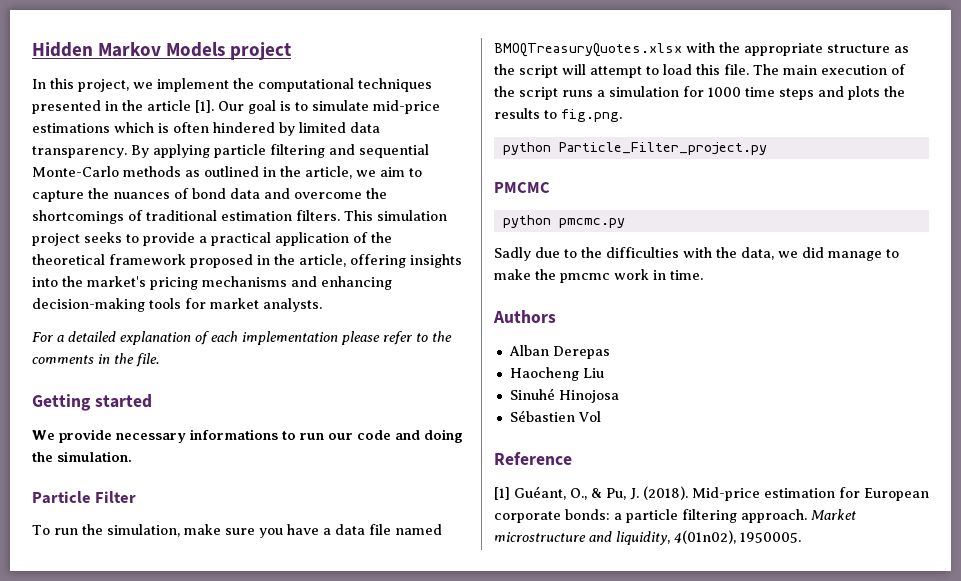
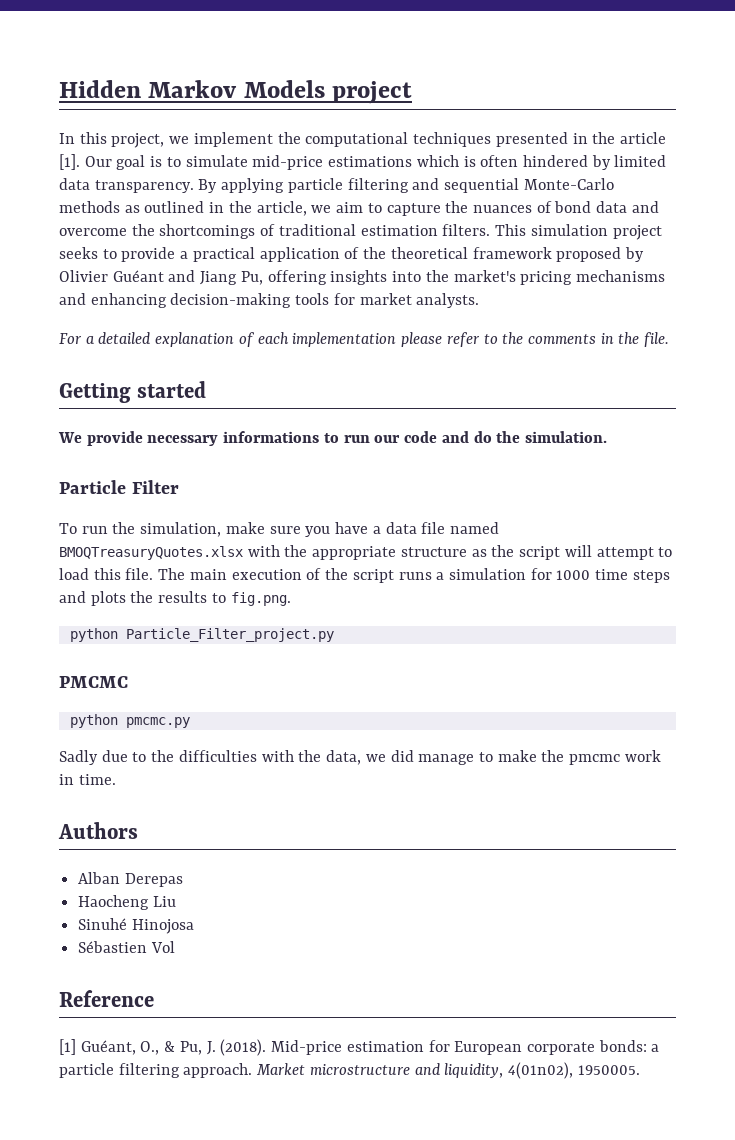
[257,254,346,267] in the article, -> [624,247,644,262] [59,270,263,285] by Olivier Guéant and Jiang Pu,
[424,429,463,443] doing -> [473,431,492,443] do

